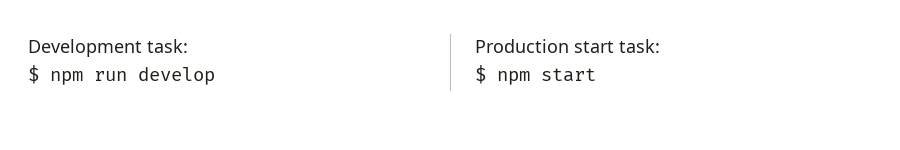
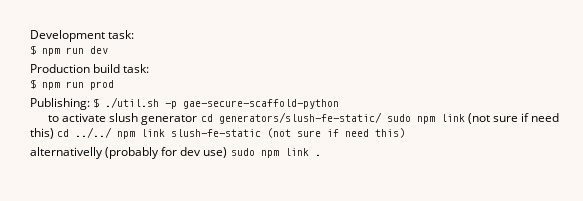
[138,67,215,85] develop -> [90,46,108,54] dev
[574,39,660,53] [475,65,596,85] start task: // $ npm start -> [93,64,150,73] [30,79,114,90] [30,97,340,110] [48,112,559,125] [30,127,406,139] [30,147,321,159] build task: // $ npm run prod // Publishing: $ ./util.sh -p gae-secure-scaffold-python // to activate slush generator cd generators/slush-fe-static/ sudo npm link (not sure if need this) cd ../../ npm link slush-fe-static (not sure if need this) // alternativelly (probably for dev use) sudo npm link .

